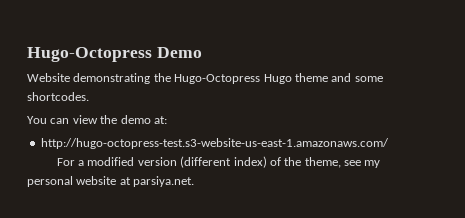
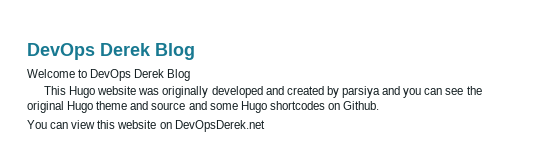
[27,47,202,62] [27,73,383,84] [27,92,89,101] [27,115,167,124] [40,138,389,149] [56,156,381,168] [27,176,195,187] Hugo-Octopress Demo // Website demonstrating the Hugo-Octopress Hugo theme and some shortcodes. // You can view the demo at: // http://hugo-octopress-test.s3-website-us-east-1.amazonaws.com/ // For a modified version (different index) of the theme, see my personal website at parsiya.net. -> [27,43,195,60] [27,69,191,81] [44,86,482,98] [27,101,380,113] [27,120,265,132] DevOps Derek Blog // Welcome to DevOps Derek Blog // This Hugo website was originally developed and created by parsiya and you can see the original Hugo theme and source and some Hugo shortcodes on Github. // You can view this website on DevOpsDerek.net

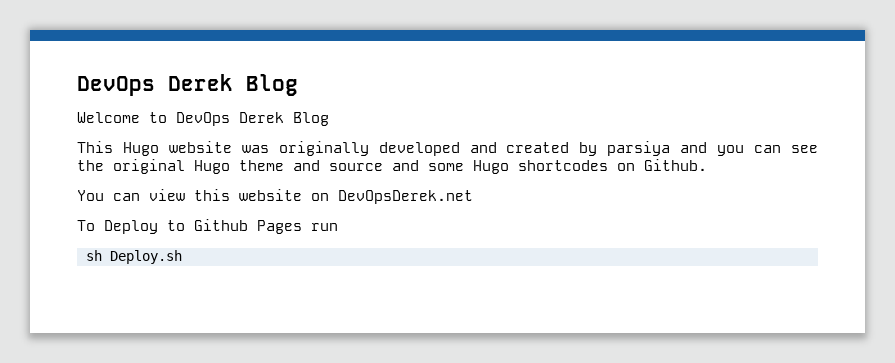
(265, 126) none -> [77,219,338,234] [85,250,182,264] // To Deploy to Github Pages run // sh Deploy.sh

